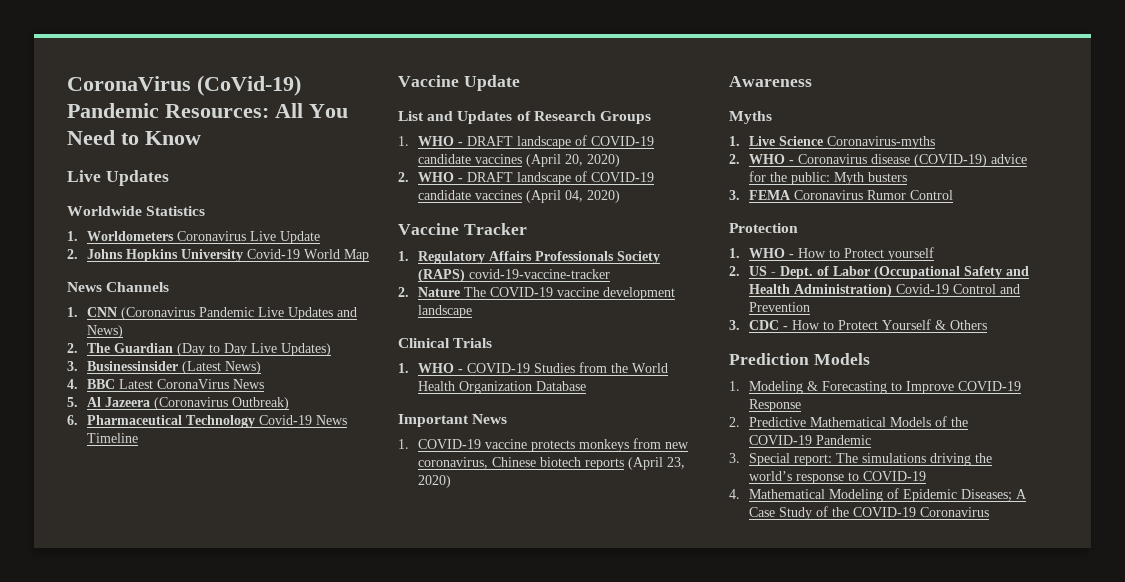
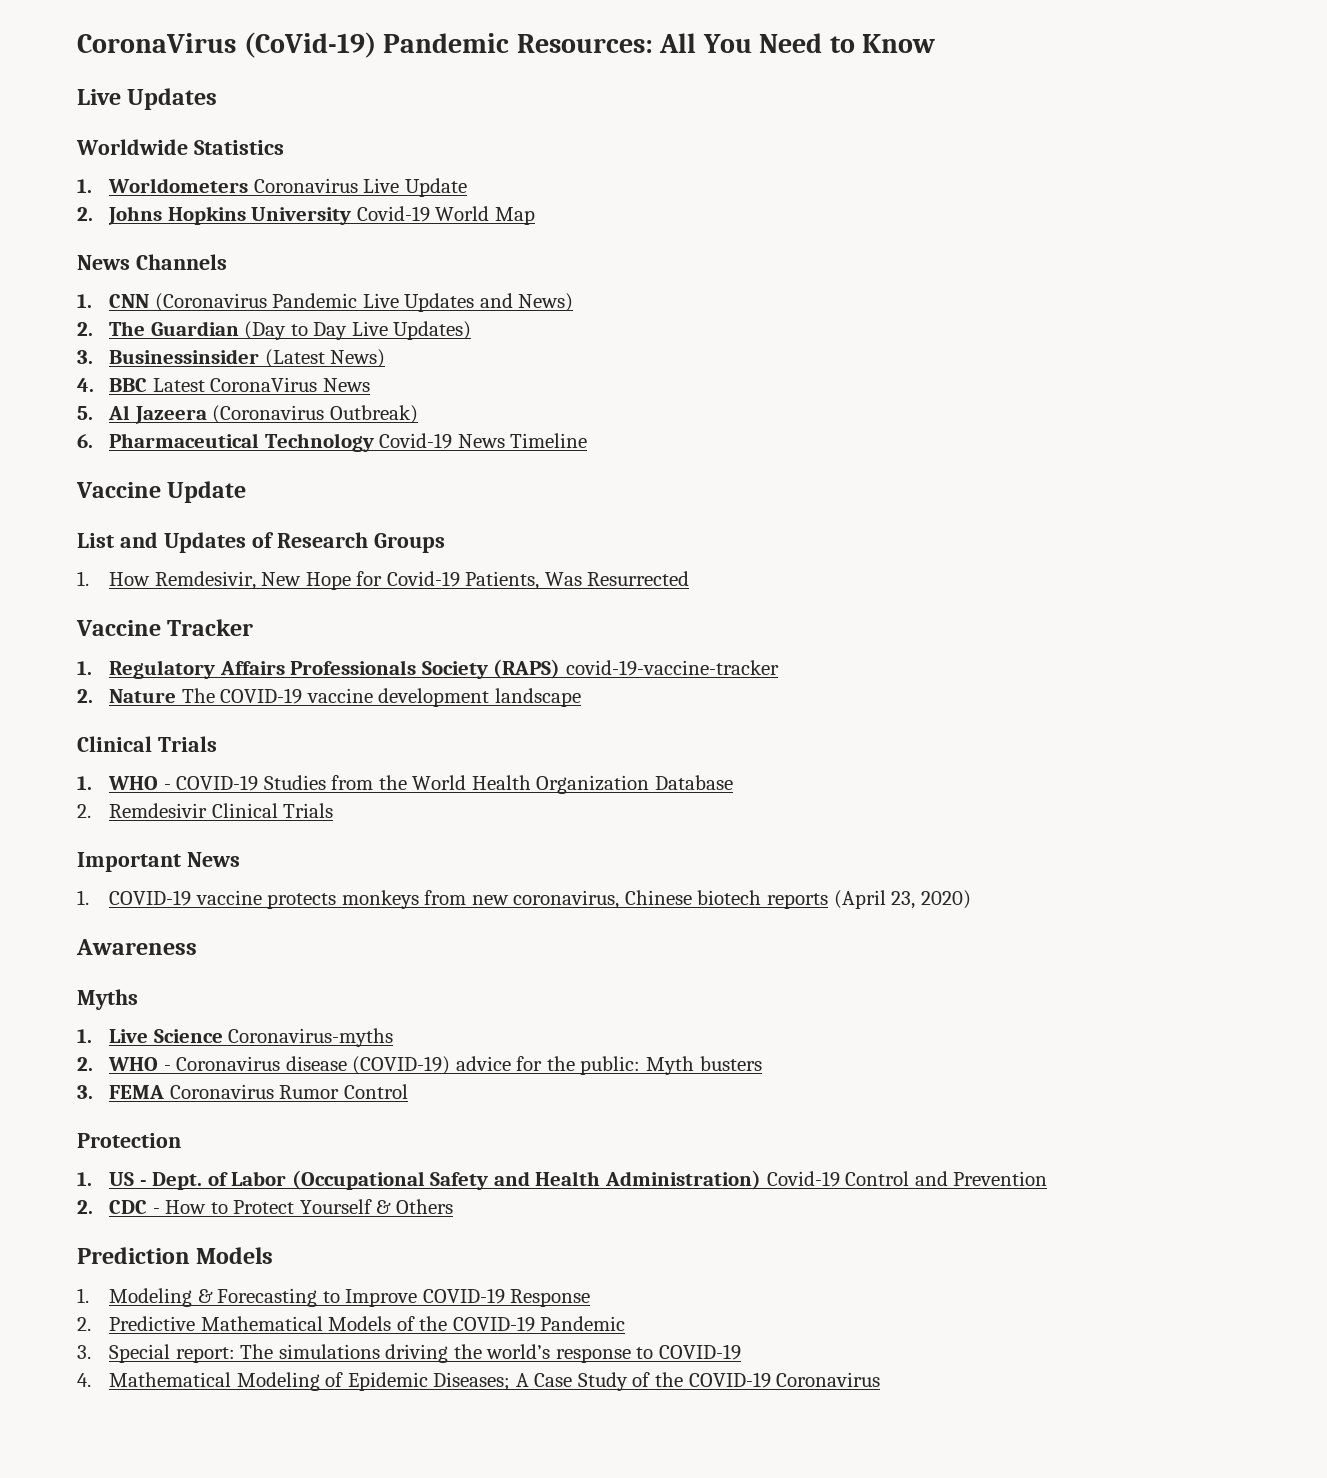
[418,135,655,149] [418,154,621,167] [398,171,655,185] [418,190,621,203] WHO - DRAFT landscape of COVID-19 candidate vaccines (April 20, 2020) // 2. WHO - DRAFT landscape of COVID-19 candidate vaccines (April 04, 2020) -> [109,571,690,590] How Remdesivir, New Hope for Covid-19 Patients, Was Resurrected
(587, 386) none -> [77,803,334,818] // 2. Remdesivir Clinical Trials
[749,247,935,261] [729,266,740,276] WHO - How to Protect yourself // 2. -> (92, 1179) none
[729,320,740,330] 3. -> [77,1200,93,1214] 2.

